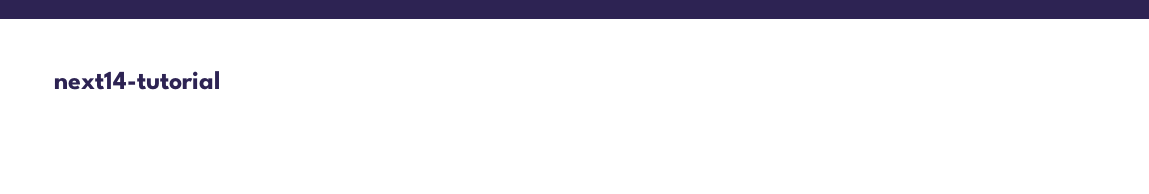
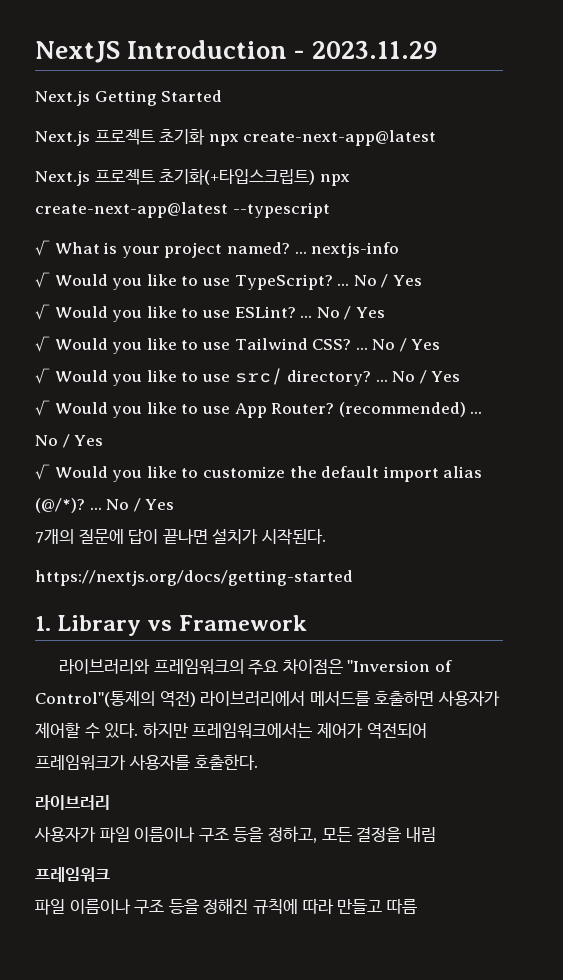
[54,71,220,90] next14-tutorial -> [35,40,439,63] [35,90,223,106] [35,129,437,146] [35,169,350,186] [35,202,330,218] [35,240,400,258] [35,272,422,290] [35,304,385,322] [35,336,441,354] [35,368,461,386] [35,400,483,418] [35,434,104,448] [35,464,483,482] [35,498,175,513] [35,529,326,545] [35,570,353,586] [35,615,307,636] [59,658,453,675] [35,690,500,707] [35,722,427,739] [35,754,259,771] [35,795,110,810] [34,826,436,843] [35,867,110,882] [35,898,417,915] NextJS Introduction - 2023.11.29 // Next.js Getting Started // Next.js 프로젝트 초기화 npx create-next-app@latest // Next.js 프로젝트 초기화(+타입스크립트) npx create-next-app@latest --typescript // √ What is your project named? ... nextjs-info // √ Would you like to use TypeScript? ... No / Yes // √ Would you like to use ESLint? ... No / Yes // √ Would you like to use Tailwind CSS? ... No / Yes // √ Would you like to use src/ directory? ... No / Yes // √ Would you like to use App Router? (recommended) ... No / Yes // √ Would you like to customize the default import alias (@/*)? ... No / Yes // 7개의 질문에 답이 끝나면 설치가 시작된다. // https://nextjs.org/docs/getting-started // 1. Library vs Framework // 라이브러리와 프레임워크의 주요 차이점은 "Inversion of Control"(통제의 역전) 라이브러리에서 메서드를 호출하면 사용자가 제어할 수 있다. 하지만 프레임워크에서는 제어가 역전되어 프레임워크가 사용자를 호출한다. // 라이브러리 // 사용자가 파일 이름이나 구조 등을 정하고, 모든 결정을 내림 // 프레임워크 // 파일 이름이나 구조 등을 정해진 규칙에 따라 만들고 따름

